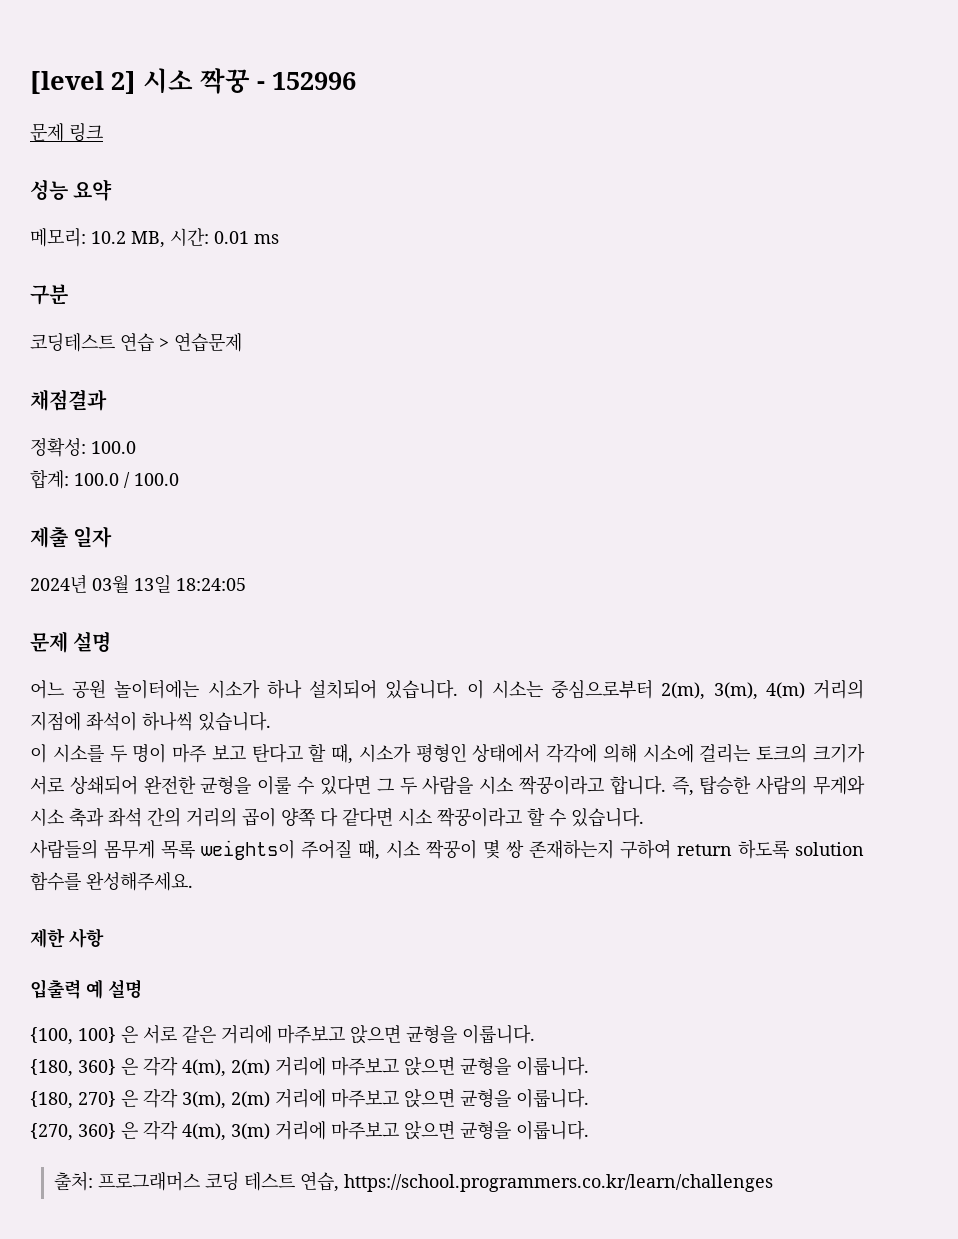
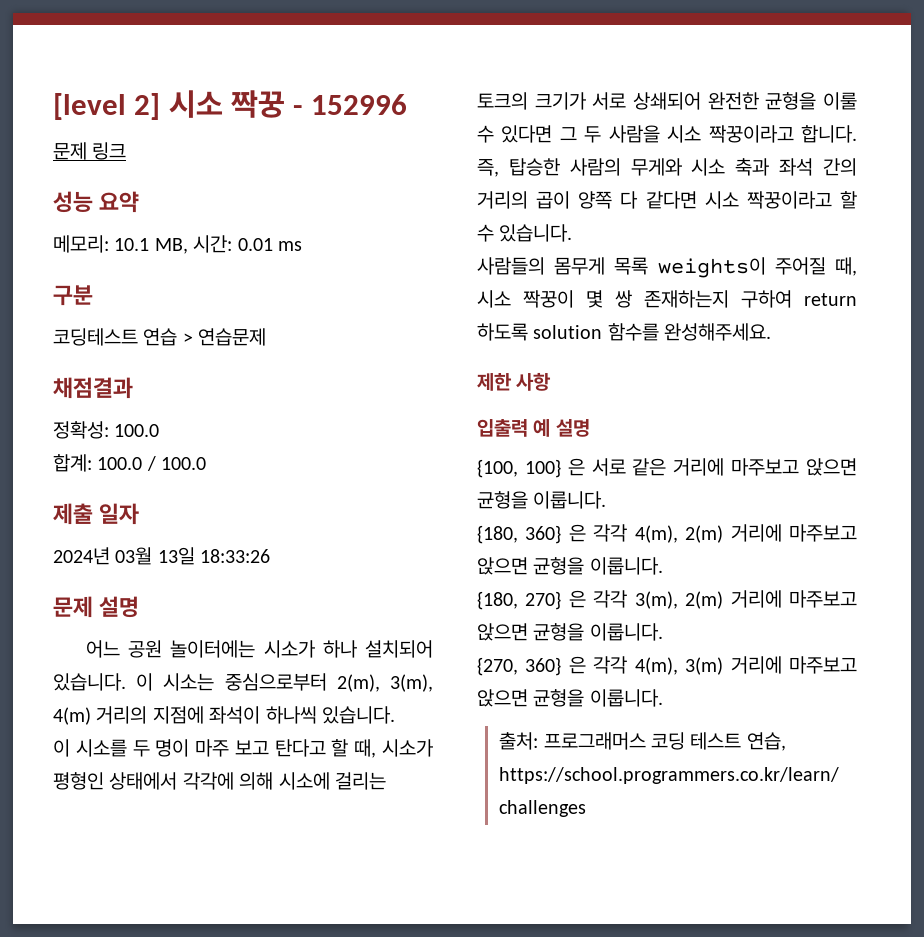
[91,231,126,244] 10.2 -> [114,238,150,251] 10.1
[176,578,246,591] 18:24:05 -> [200,549,271,563] 18:33:26

